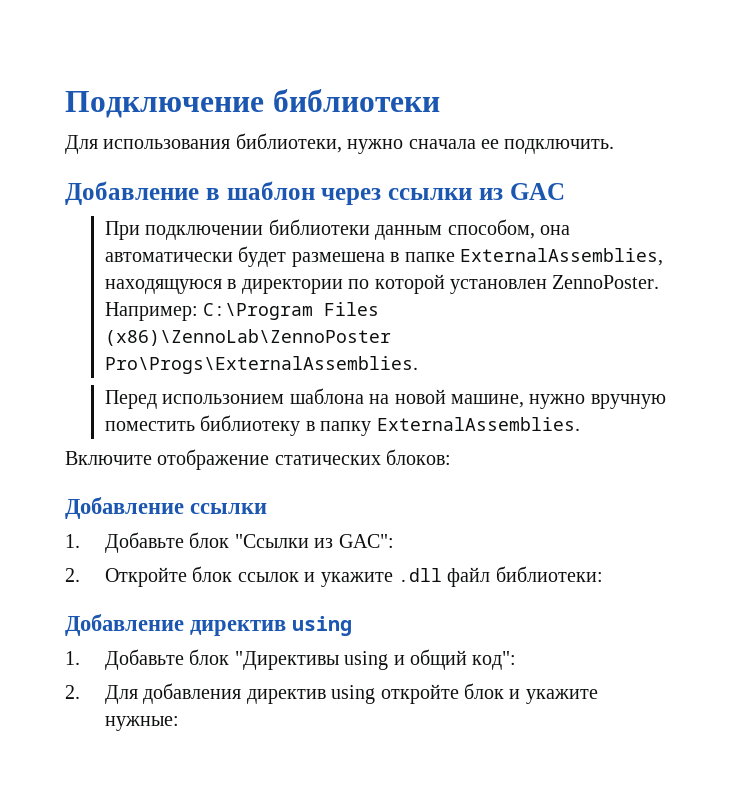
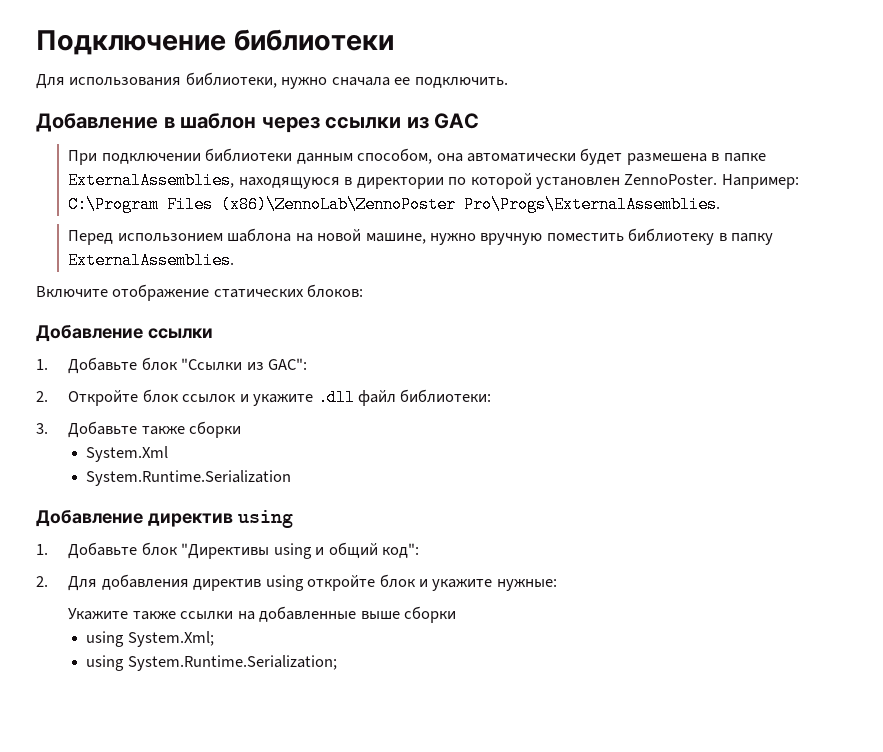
(603, 574) none -> [36,421,242,438] [86,446,169,462] [86,470,292,486] // 3. Добавьте также сборки // System.Xml // System.Runtime.Serialization
(179, 723) none -> [68,606,456,623] [86,631,214,647] [86,655,337,671] // Укажите также ссылки на добавленные выше сборки // using System.Xml; // using System.Runtime.Serialization;

